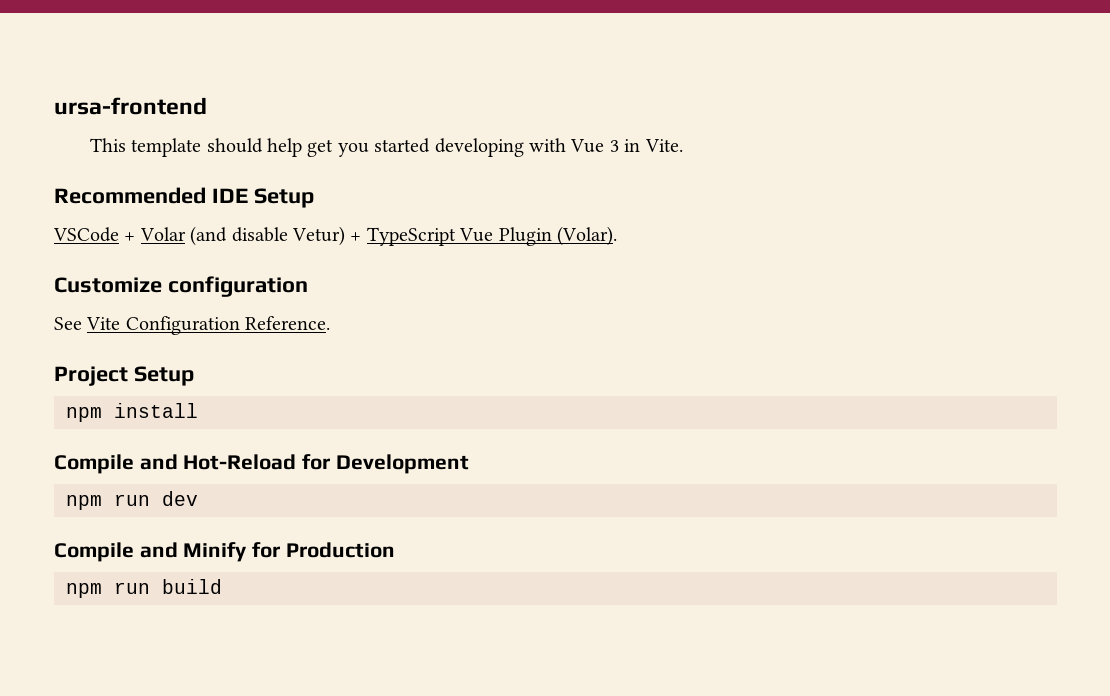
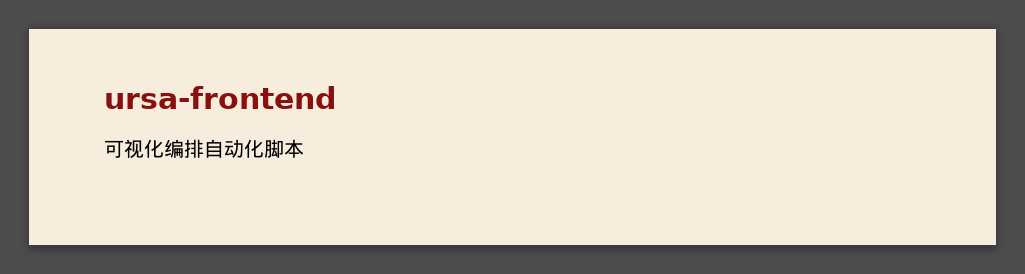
[89,138,683,157] [54,187,314,208] [53,226,617,246] [54,276,308,297] [54,316,331,335] [54,366,194,386] [66,403,198,422] [54,454,469,474] [66,491,198,510] [54,542,395,562] [66,579,222,598] This template should help get you started developing with Vue 3 in Vite. // Recommended IDE Setup // VSCode + Volar (and disable Vetur) + TypeScript Vue Plugin (Volar). // Customize configuration // See Vite Configuration Reference. // Project Setup // npm install // Compile and Hot-Reload for Development // npm run dev // Compile and Minify for Production // npm run build -> [104,139,304,159] 可视化编排自动化脚本

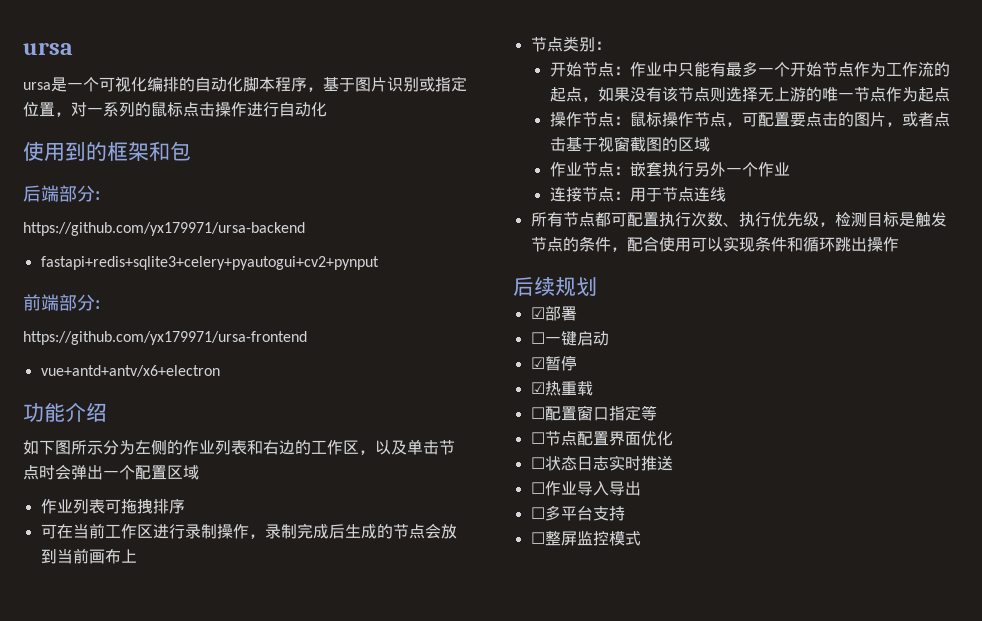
[104,86,336,109] ursa-frontend // -> [23,42,73,55] [23,77,99,92] ursa // ursa是一个
(204, 148) none -> [179,77,195,92] 的
(304, 148) none -> [275,76,467,92] [23,102,327,117] [23,141,191,161] [23,185,100,202] [23,222,305,236] [40,256,379,270] [23,294,100,311] [23,331,307,345] [40,365,220,377] [23,402,107,422] [23,439,455,455] [23,464,199,480] [40,499,185,514] [40,523,457,539] [40,548,137,564] [530,36,611,52] [549,61,950,77] [549,87,950,102] [549,112,950,127] [549,136,710,152] [549,162,790,177] [549,187,726,202] [530,211,947,227] [530,236,899,252] [513,277,597,296] [530,306,577,321] [530,331,609,346] [530,355,577,371] [530,381,593,396] [530,405,657,421] [530,431,673,446] [530,455,673,471] [530,481,641,496] [530,505,625,521] [530,531,641,546] 程序，基于图片识别或指定位置，对一系列的鼠标点击操作进行自动化 // 使用到的框架和包 // 后端部分: // https://github.com/yx179971/ursa-backend // fastapi+redis+sqlite3+celery+pyautogui+cv2+pynput // 前端部分: // https://github.com/yx179971/ursa-frontend // vue+antd+antv/x6+electron // 功能介绍 // 如下图所示分为左侧的作业列表和右边的工作区，以及单击节点时会弹出一个配置区域 // 作业列表可拖拽排序 // 可在当前工作区进行录制操作，录制完成后生成的节点会放到当前画布上 // 节点类别： // 开始节点：作业中只能有最多一个开始节点作为工作流的起点，如果没有该节点则选择无上游的唯一节点作为起点 // 操作节点：鼠标操作节点，可配置要点击的图片，或者点击基于视窗截图的区域 // 作业节点：嵌套执行另外一个作业 // 连接节点：用于节点连线 // 所有节点都可配置执行次数、执行优先级，检测目标是触发节点的条件，配合使用可以实现条件和循环跳出操作 // 后续规划 // ☑部署 // ☐一键启动 // ☑暂停 // ☑热重载 // ☐配置窗口指定等 // ☐节点配置界面优化 // ☐状态日志实时推送 // ☐作业导入导出 // ☐多平台支持 // ☐整屏监控模式

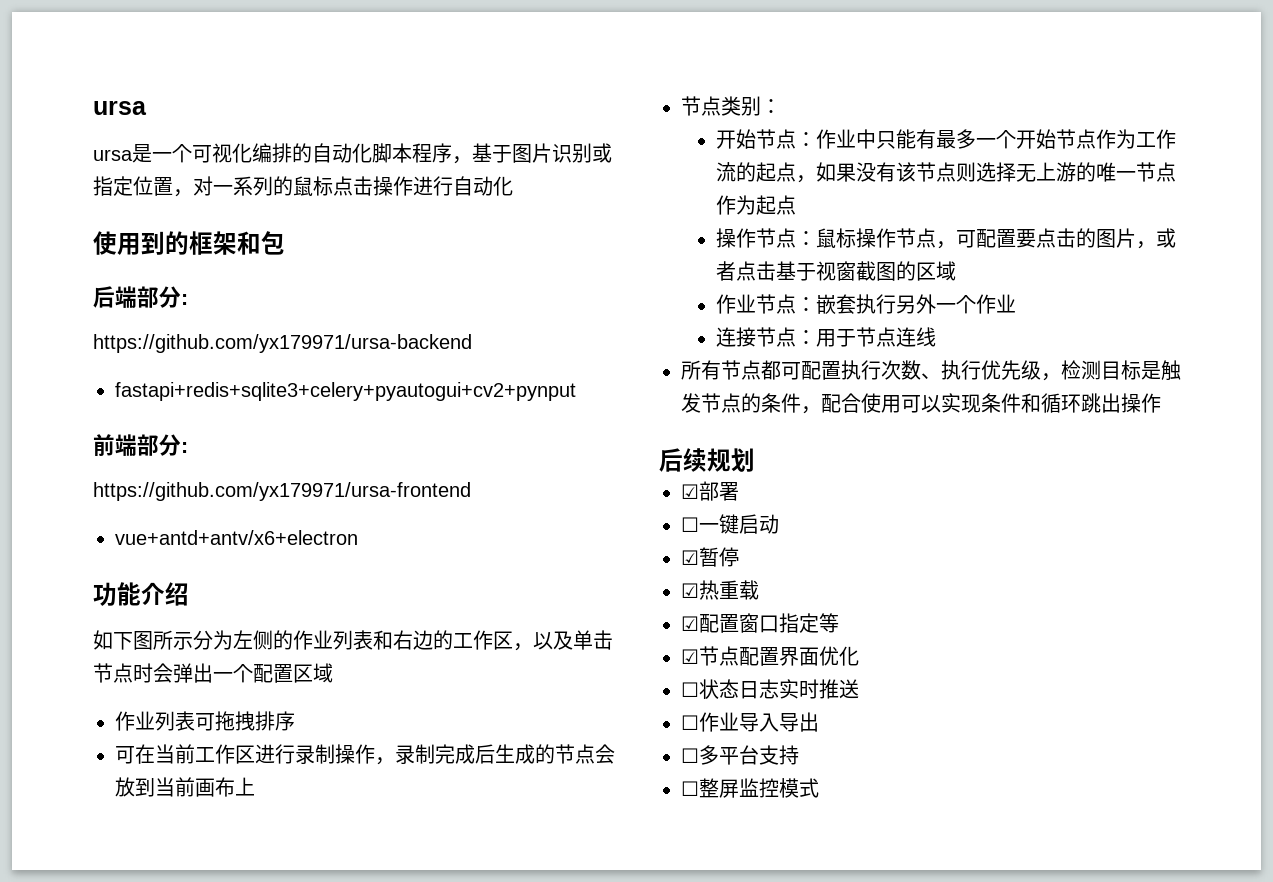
[530,407,545,419] ☐ -> [681,616,699,631] ☑
[530,432,545,444] ☐ -> [681,649,699,664] ☑

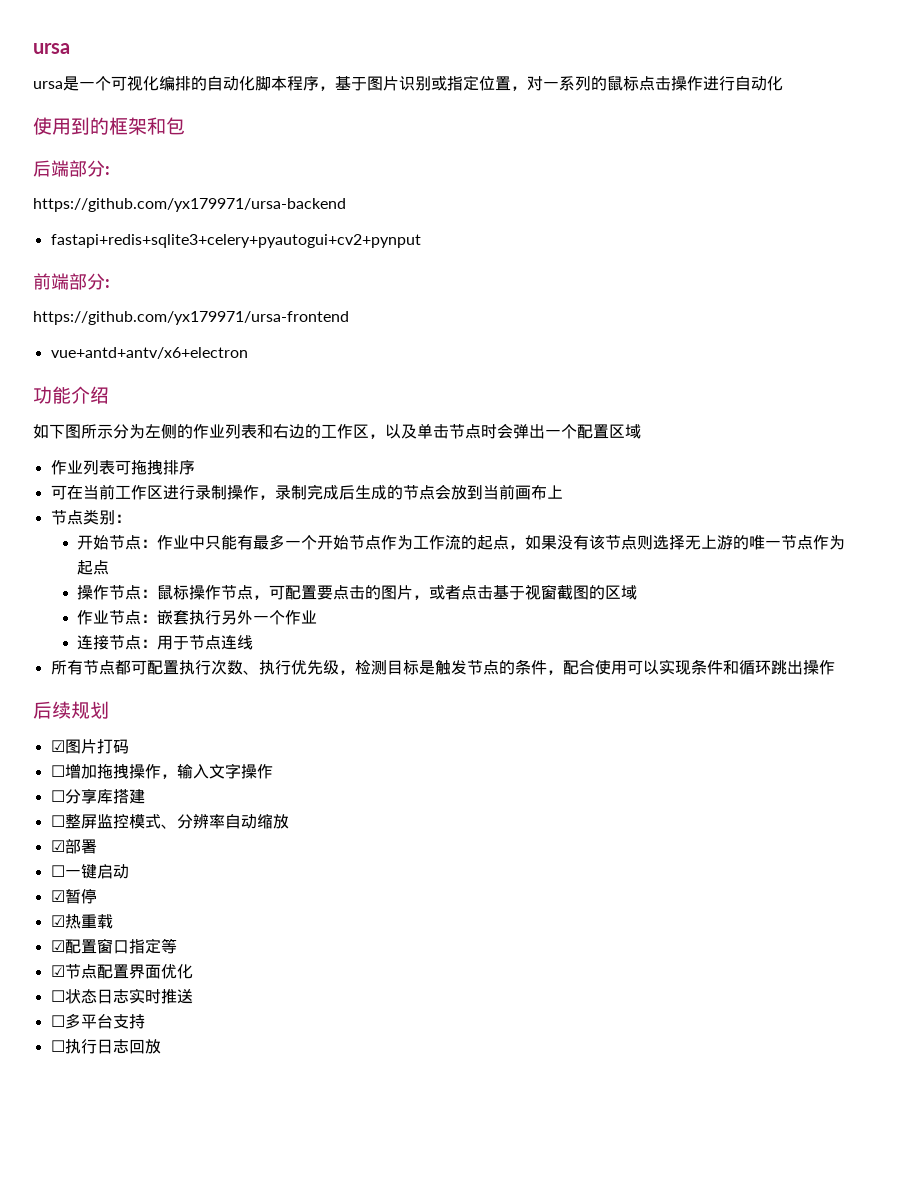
(755, 460) none -> [50,739,129,754] [50,763,273,779] [50,789,145,804] [50,814,289,829] // ☑图片打码 // ☐增加拖拽操作，输入文字操作 // ☐分享库搭建 // ☐整屏监控模式、分辨率自动缩放
[681,712,819,732] // ☐作业导入导出 -> (193, 996) none
[699,778,819,798] 整屏监控模式 -> [64,1039,161,1054] 执行日志回放

